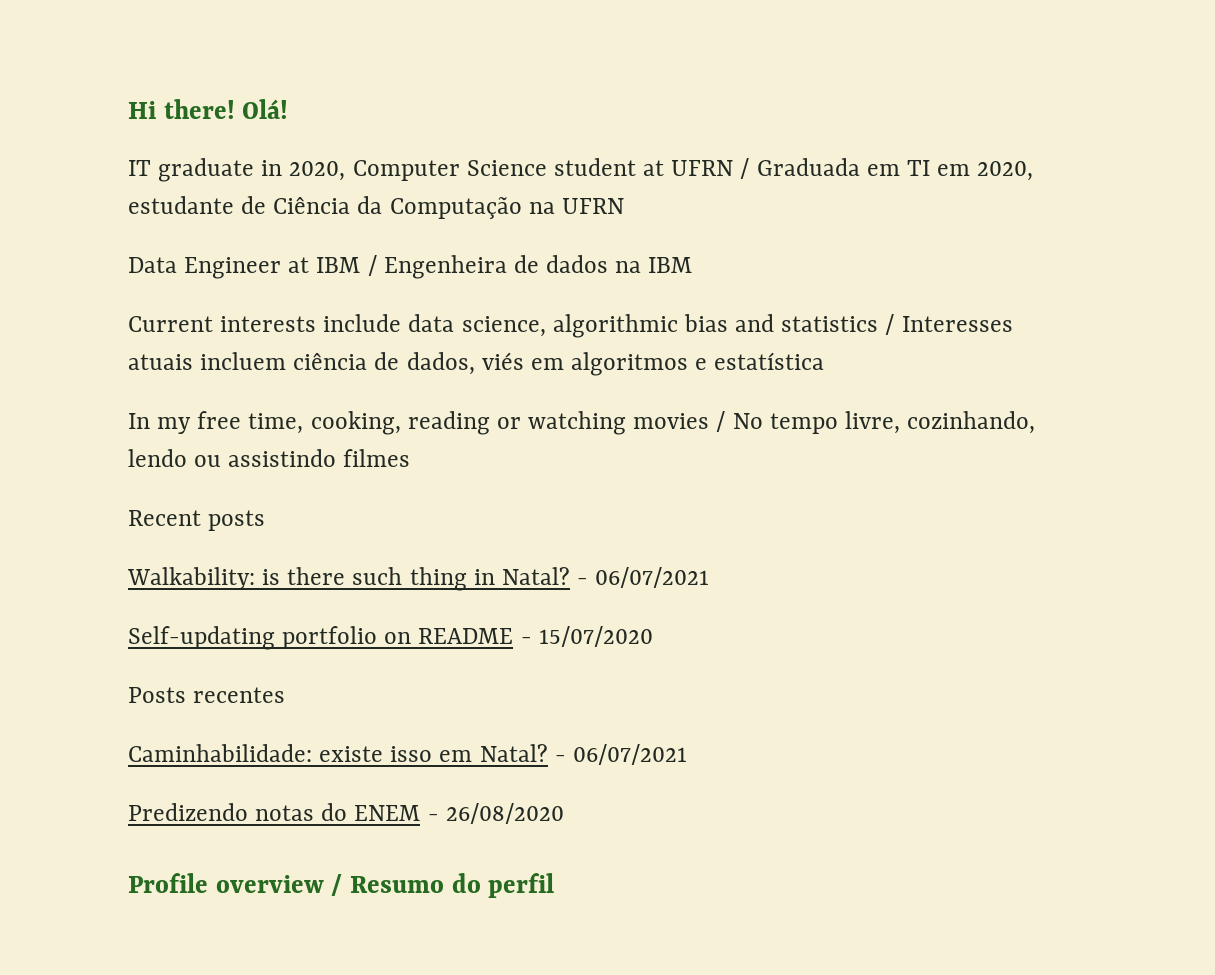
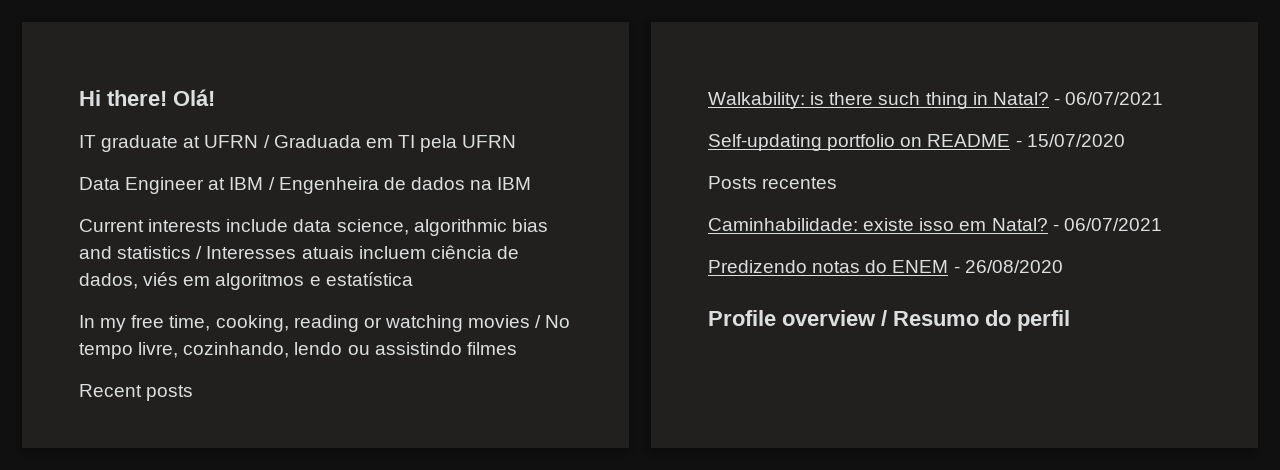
[261,158,636,181] in 2020, Computer Science student -> (179, 143) none
[937,161,1034,181] [128,196,555,219] em 2020, estudante de Ciência da Computação na -> [420,135,458,152] pela

